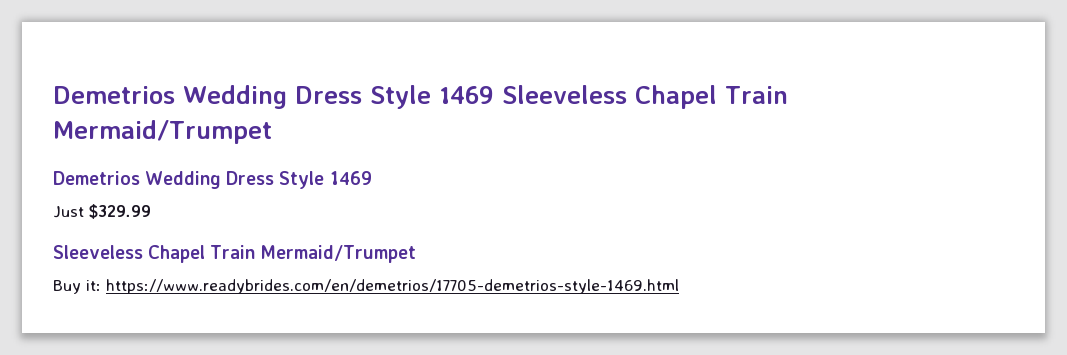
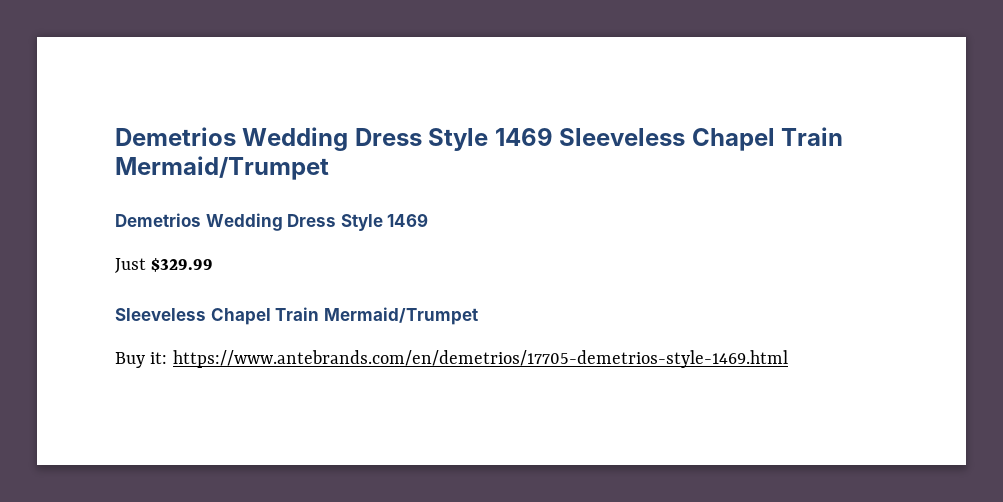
[106,279,679,294] https://www.readybrides.com/en/demetrios/17705-demetrios-style-1469.html -> [172,350,788,368] https://www.antebrands.com/en/demetrios/17705-demetrios-style-1469.html

